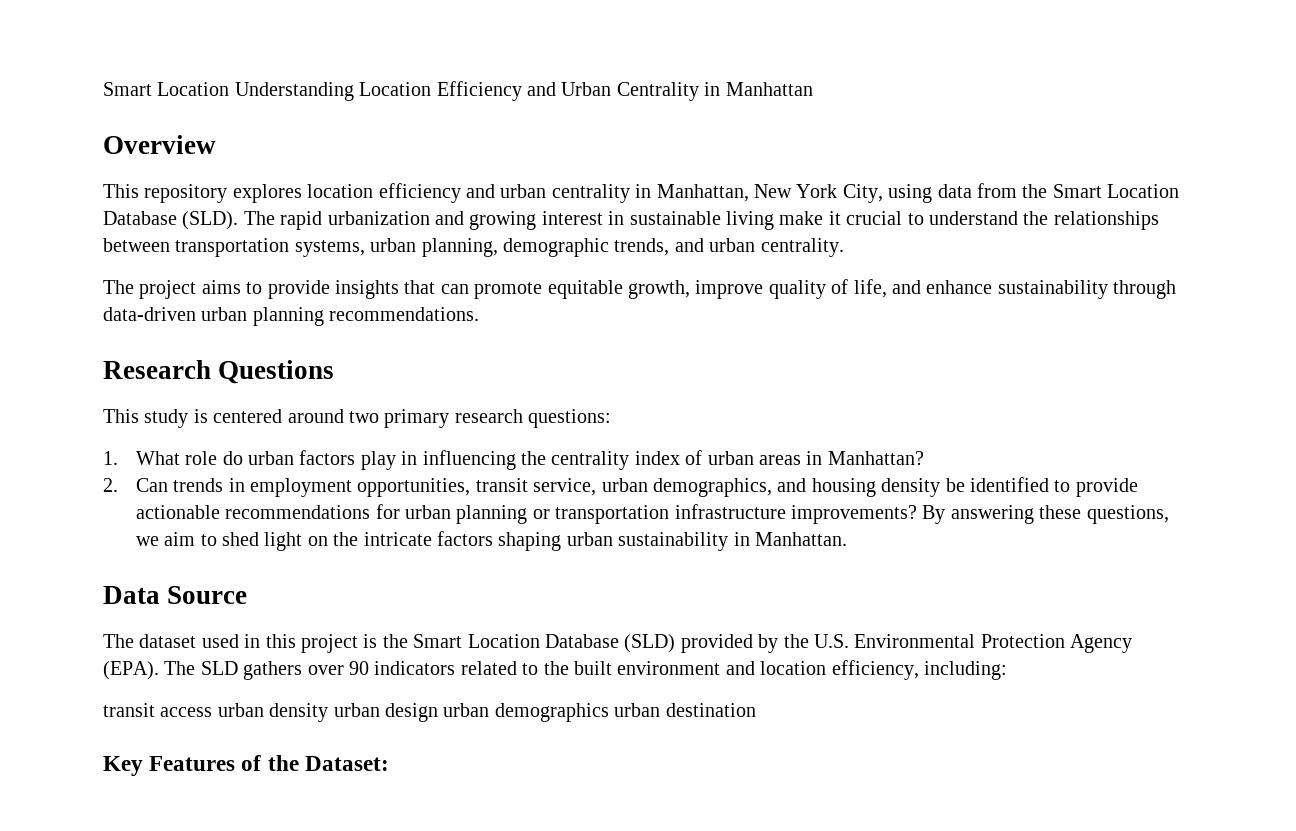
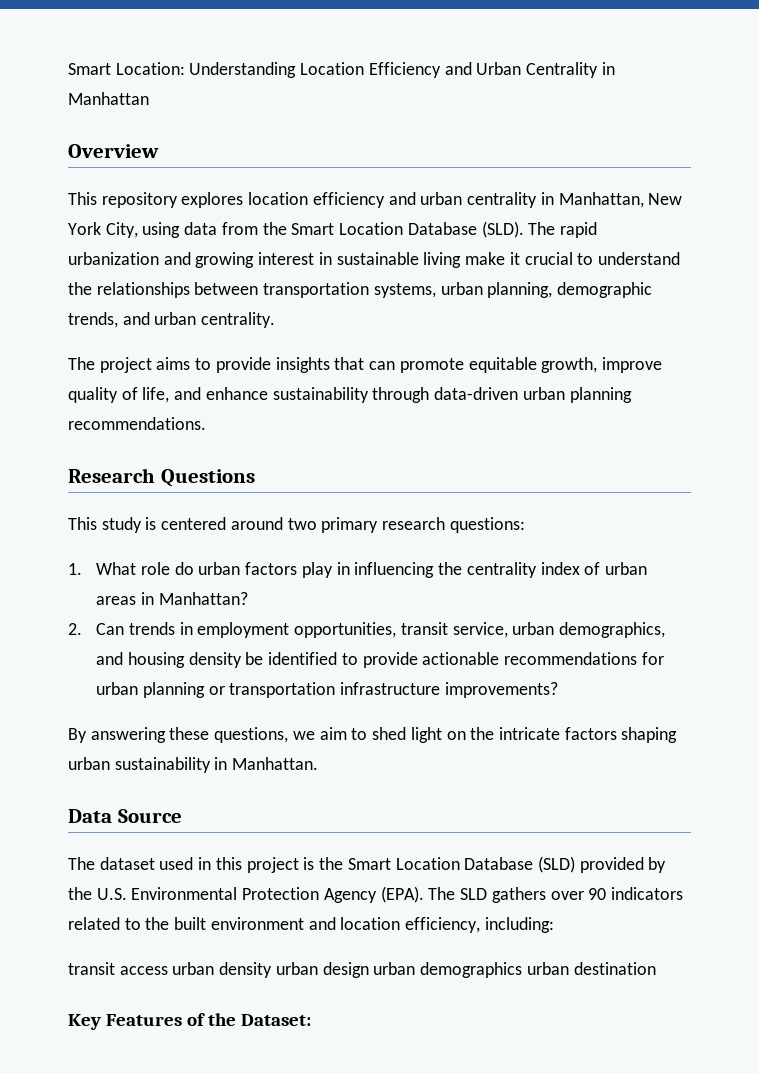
[103,82,230,96] Smart Location -> [68,62,185,75] Smart Location:
(917, 514) none -> (558, 690) //

